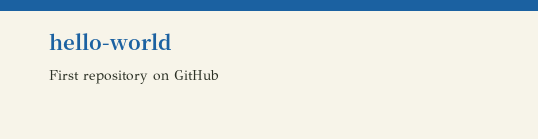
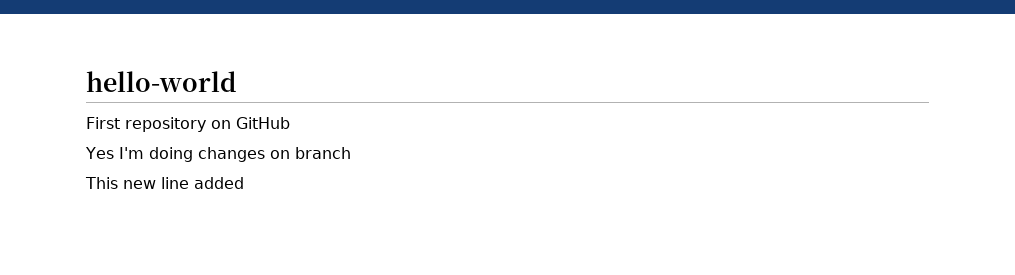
(219, 75) none -> [85,147,351,162] [85,177,244,189] // Yes I'm doing changes on branch // This new line added

